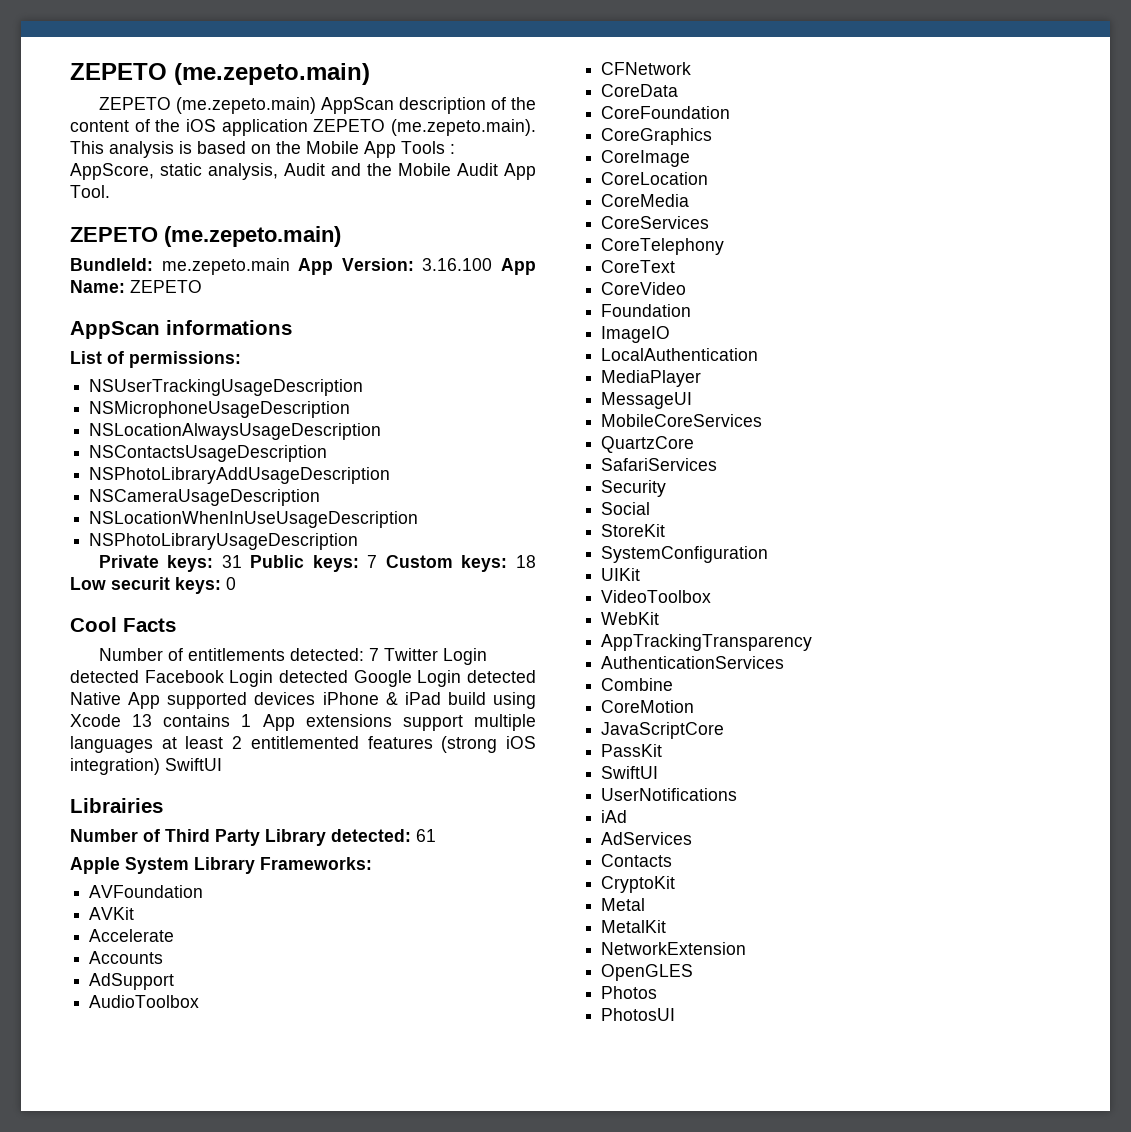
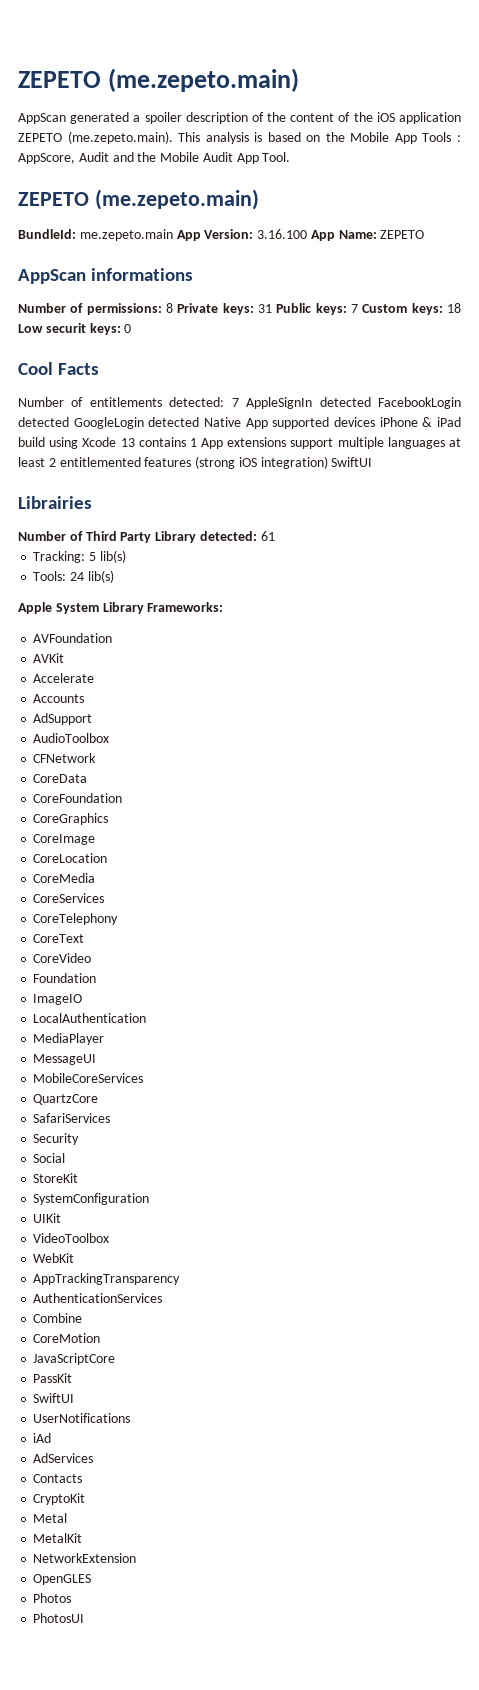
[70,63,370,85] [98,97,394,114] ZEPETO (me.zepeto.main) // ZEPETO (me.zepeto.main) AppScan -> [18,68,299,92] [18,112,182,124] ZEPETO (me.zepeto.main) // AppScan generated a spoiler
[160,163,278,180] static analysis, -> (75, 158) none
[70,351,102,364] List -> [18,303,66,313] Number
[89,379,364,396] [89,401,351,418] [89,423,382,440] [89,445,328,462] [89,467,391,484] [89,489,321,506] [89,511,419,528] [89,533,359,550] // NSUserTrackingUsageDescription // NSMicrophoneUsageDescription // NSLocationAlwaysUsageDescription // NSContactsUsageDescription // NSPhotoLibraryAddUsageDescription // NSCameraUsageDescription // NSLocationWhenInUseUsageDescription // NSPhotoLibraryUsageDescription // -> [166,303,173,313] 8
[383,648,487,665] [70,670,462,687] Twitter Login detected Facebook Login detected Google Login -> [246,397,461,409] [18,417,144,429] AppleSignIn detected FacebookLogin detected GoogleLogin
(436, 835) none -> [33,550,126,563] [33,570,114,583] // Tracking: 5 lib(s) // Tools: 24 lib(s)

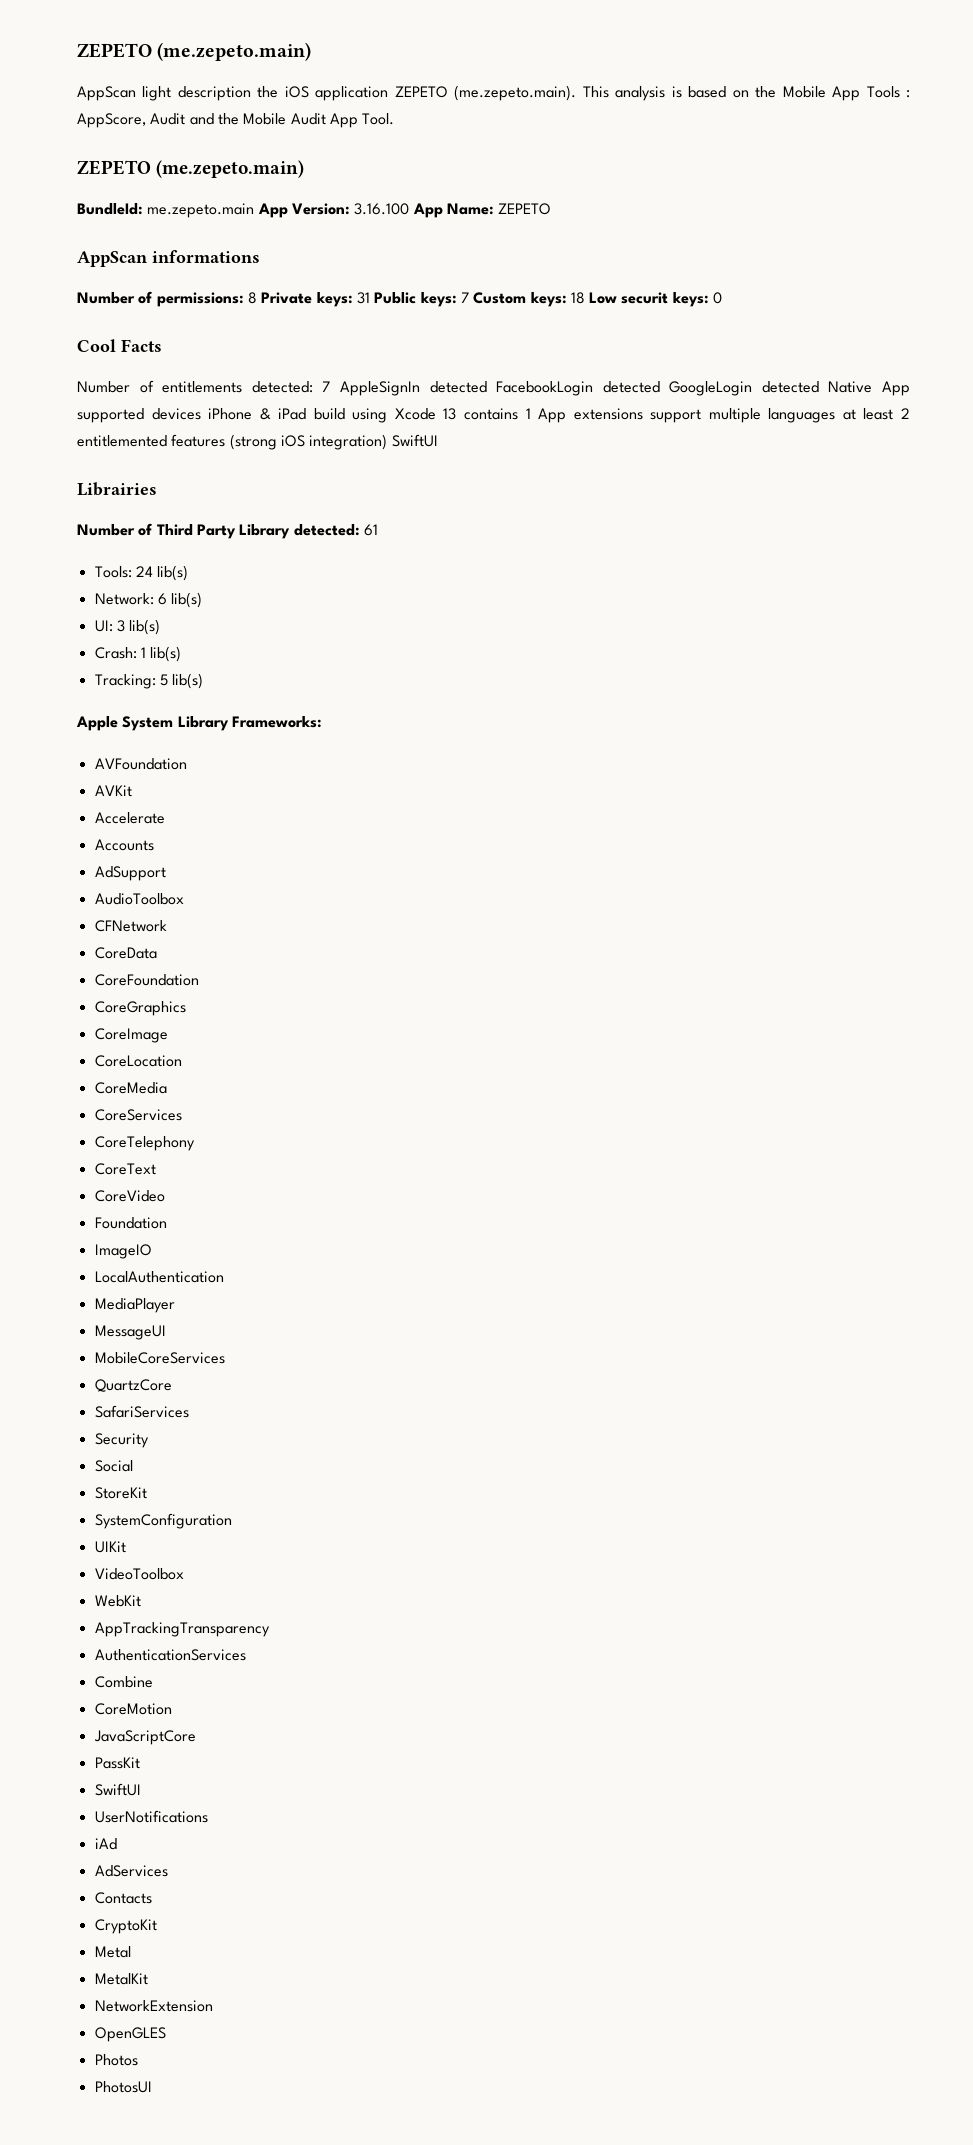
[70,112,351,124] generated a spoiler description of the content of -> [142,86,251,101] light description
(275, 536) none -> [94,565,189,581] [94,592,203,608] [94,619,161,635] [94,646,182,662] // Tools: 24 lib(s) // Network: 6 lib(s) // UI: 3 lib(s) // Crash: 1 lib(s)
[33,570,114,583] // Tools: 24 lib(s) -> (204, 681) none

